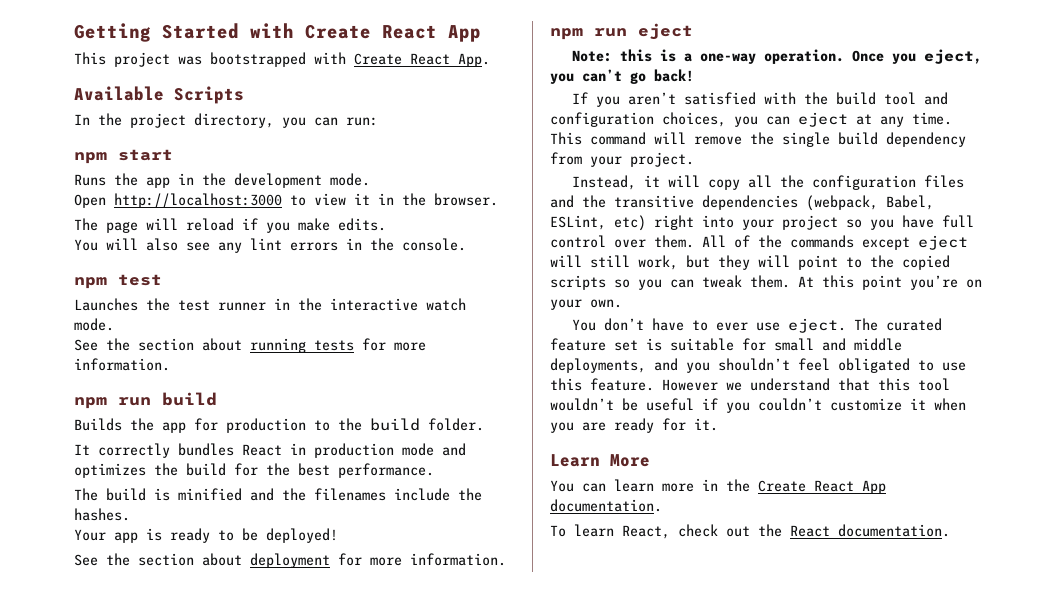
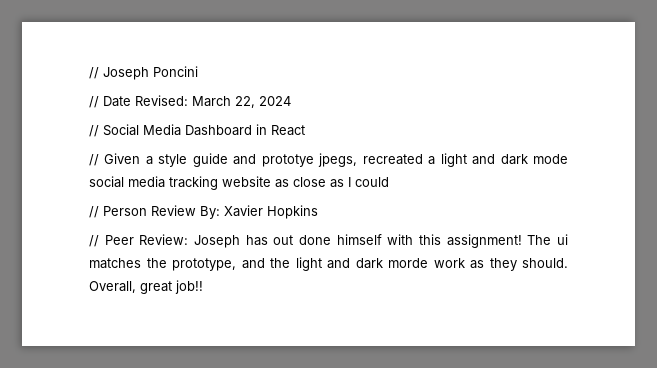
[74,23,481,42] [74,52,490,67] [74,86,244,104] [74,113,378,128] [74,149,173,164] [74,173,370,188] [74,193,498,208] [74,218,386,233] [74,238,466,253] [74,274,162,289] [74,298,466,311] [74,318,114,331] [74,338,426,353] [74,358,170,371] [74,392,217,409] [74,418,484,433] [74,443,466,458] [74,463,434,478] [74,488,482,501] [74,508,130,521] [74,528,338,543] [74,553,506,568] [550,23,693,40] [572,49,983,64] [550,69,694,84] [572,92,949,107] [550,112,952,127] [550,132,966,147] [550,152,694,167] [572,175,965,190] [550,195,934,211] [550,215,974,231] [550,235,968,250] [550,255,950,270] [550,275,982,290] [550,299,622,310] [572,318,943,333] [550,338,902,351] [550,358,966,373] [550,378,950,391] [550,398,966,413] [550,418,718,433] [550,454,650,467] [550,479,886,494] [550,499,662,512] [550,524,950,539] Getting Started with Create React App // This project was bootstrapped with Create React App. // Available Scripts // In the project directory, you can run: // npm start // Runs the app in the development mode. // Open http://localhost:3000 to view it in the browser. // The page will reload if you make edits. // You will also see any lint errors in the console. // npm test // Launches the test runner in the interactive watch mode. // See the section about running tests for more information. // npm run build // Builds the app for production to the build folder. // It correctly bundles React in production mode and optimizes the build for the best performance. // The build is minified and the filenames include the hashes. // Your app is ready to be deployed! // See the section about deployment for more information. // npm run eject // Note: this is a one-way operation. Once you eject, you can’t go back! // If you aren’t satisfied with the build tool and configuration choices, you can eject at any time. This command will remove the single build dependency from your project. // Instead, it will copy all the configuration files and the transitive dependencies (webpack, Babel, ESLint, etc) right into your project so you have full control over them. All of the commands except eject will still work, but they will point to the copied scripts so you can tweak them. At this point you’re on your own. // You don’t have to ever use eject. The curated feature set is suitable for small and middle deployments, and you shouldn’t feel obligated to use this feature. However we understand that this tool wouldn’t be useful if you couldn’t customize it when you are ready for it. // Learn More // You can learn more in the Create React App documentation. // To learn React, check out the React documentation. -> [89,66,198,80] [89,95,291,108] [89,124,305,137] [89,153,568,167] [89,176,389,190] [89,205,318,219] [89,234,568,248] [89,257,568,271] [89,280,203,294] // Joseph Poncini // // Date Revised: March 22, 2024 // // Social Media Dashboard in React // // Given a style guide and prototye jpegs, recreated a light and dark mode social media tracking website as close as I could // // Person Review By: Xavier Hopkins // // Peer Review: Joseph has out done himself with this assignment! The ui matches the prototype, and the light and dark morde work as they should. Overall, great job!!

